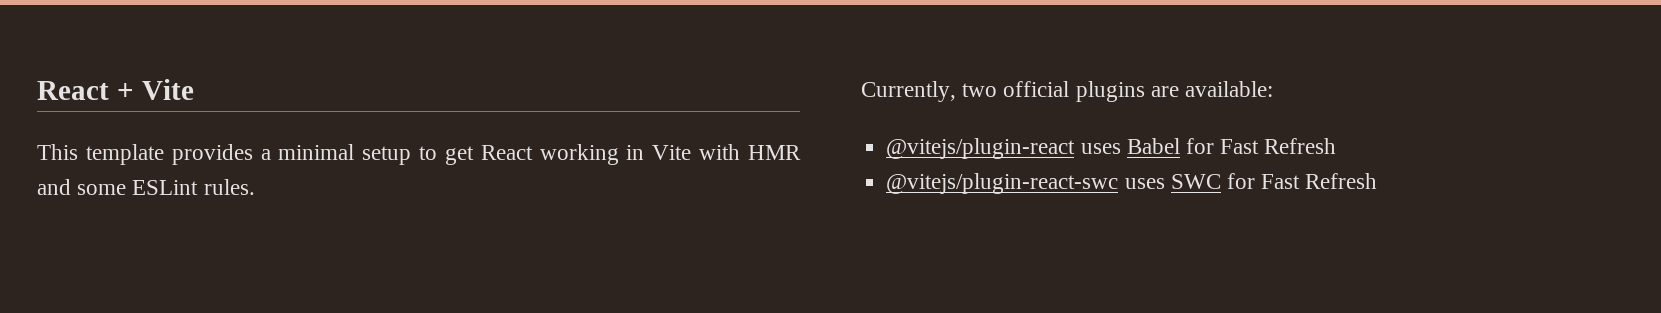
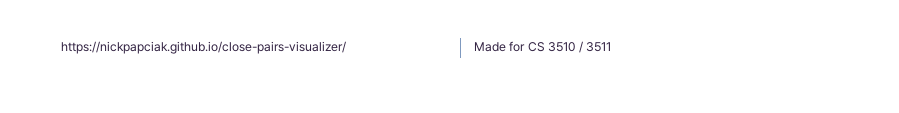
[37,79,194,100] [37,144,801,165] [37,179,255,195] [861,81,1274,102] [886,138,1337,159] [886,173,1378,194] React + Vite // This template provides a minimal setup to get React working in Vite with HMR and some ESLint rules. // Currently, two official plugins are available: // @vitejs/plugin-react uses Babel for Fast Refresh // @vitejs/plugin-react-swc uses SWC for Fast Refresh -> [61,41,346,54] [474,41,611,53] https://nickpapciak.github.io/close-pairs-visualizer/ // Made for CS 3510 / 3511

